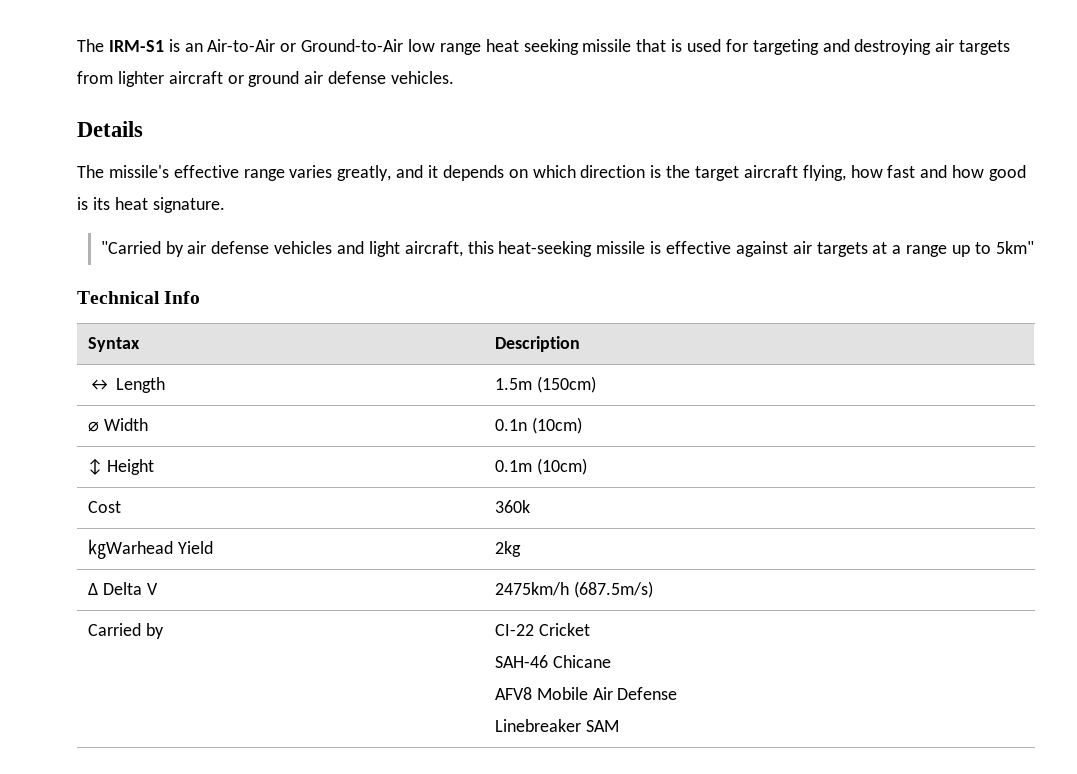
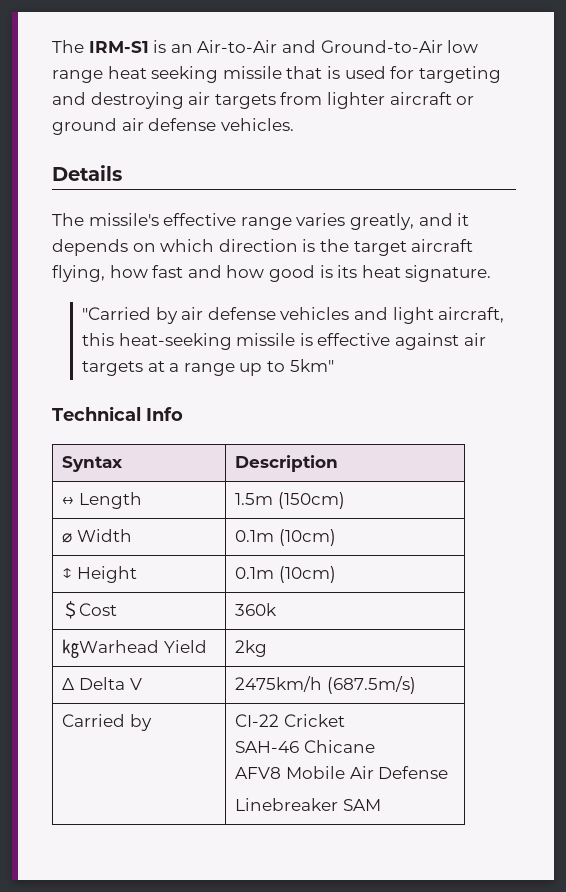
[280,43,297,52] or -> [281,40,316,53] and
[494,419,527,431] 0.1n -> [235,530,275,542] 0.1m
(587, 466) none -> [62,601,80,619] ＄

